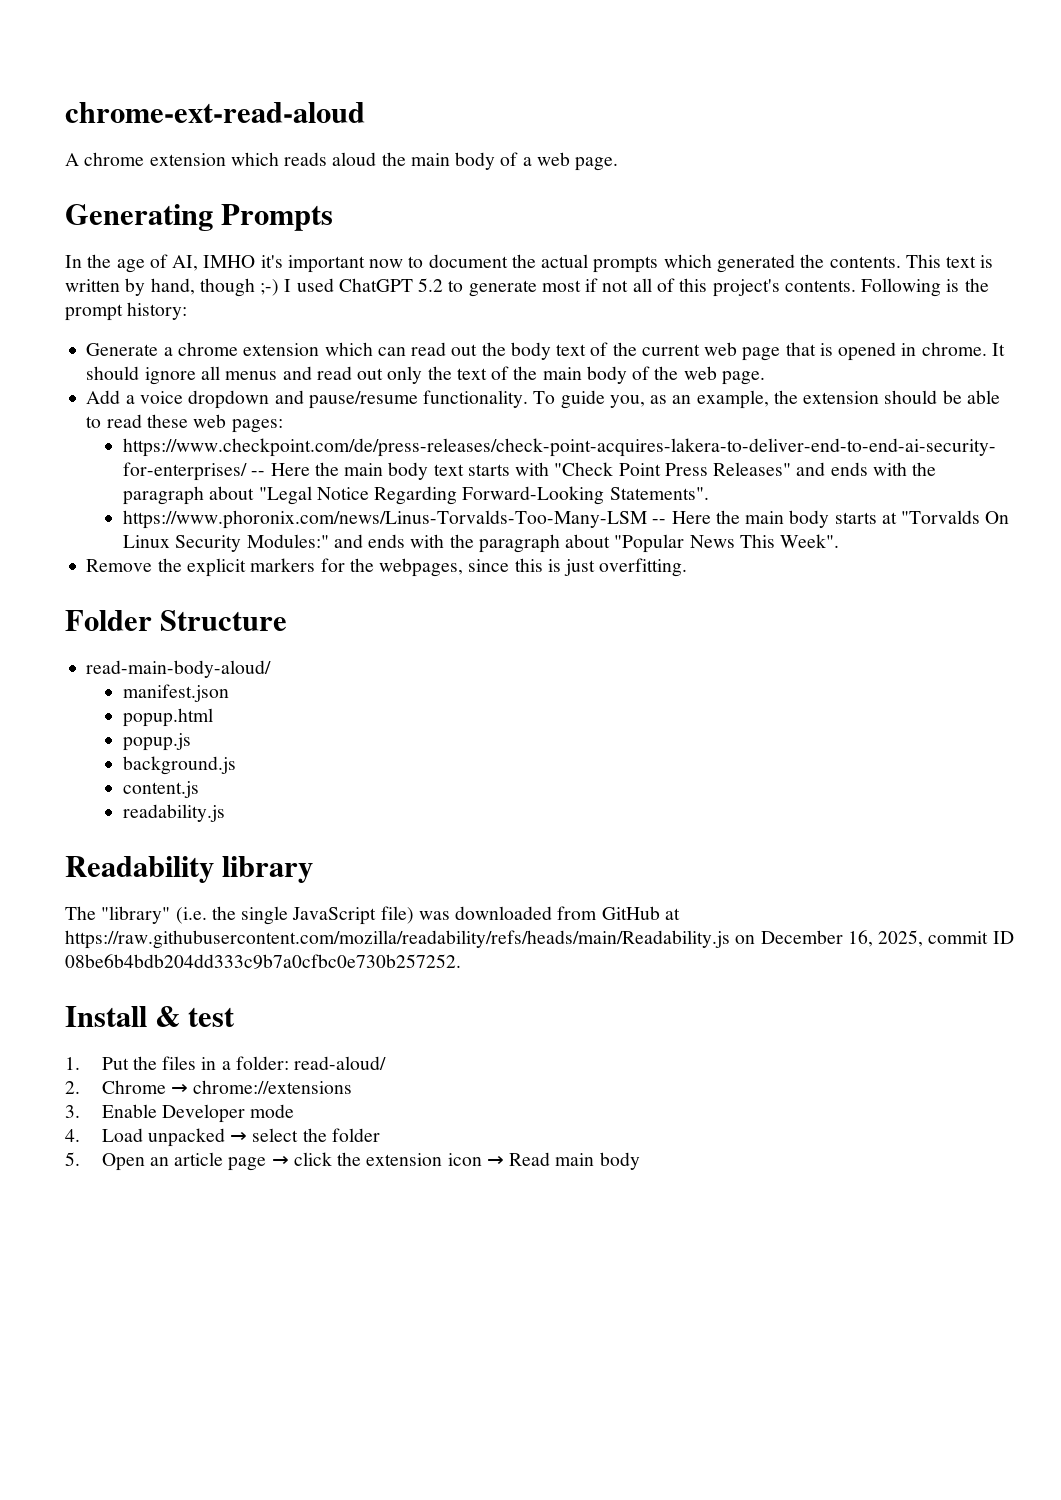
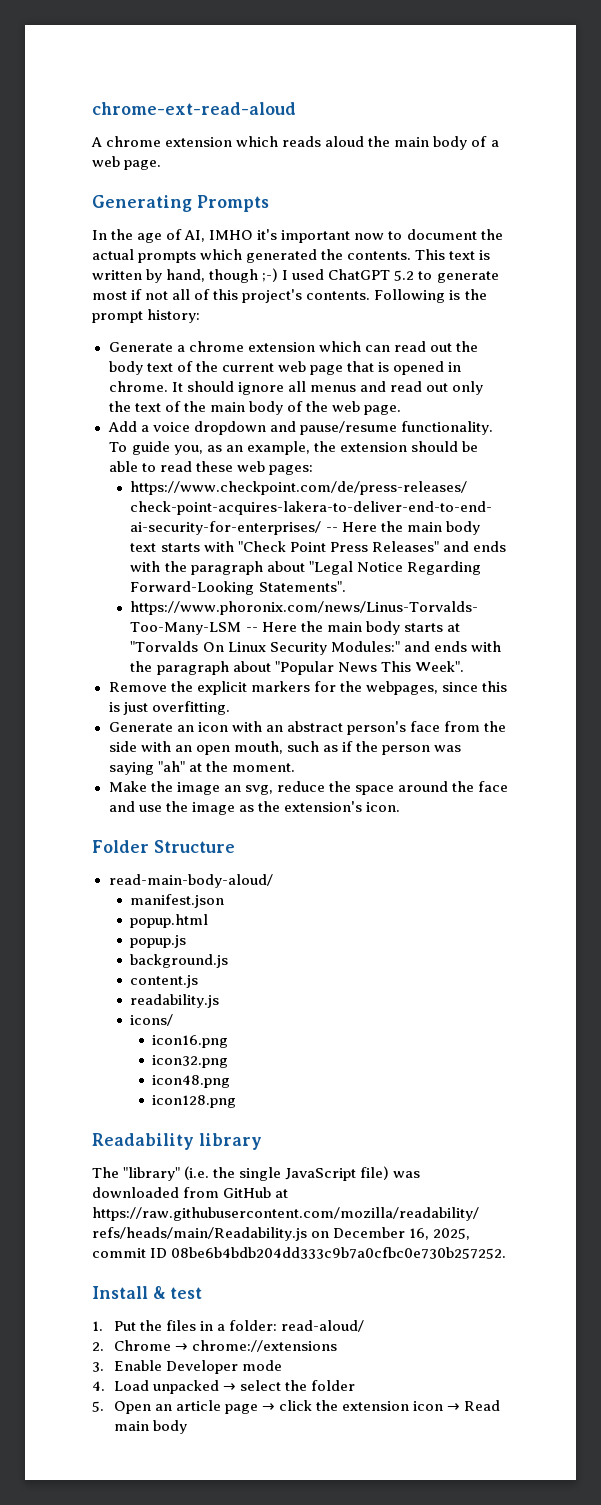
(688, 567) none -> [108,721,506,735] [108,741,462,755] [108,761,295,775] [108,781,509,795] [108,801,400,815] // Generate an icon with an abstract person's face from the side with an open mouth, such as if the person was saying "ah" at the moment. // Make the image an svg, reduce the space around the face and use the image as the extension's icon.
(226, 813) none -> [130,1014,174,1026] [152,1035,229,1048] [152,1055,229,1068] [152,1075,231,1088] [152,1095,237,1108] // icons/ // icon16.png // icon32.png // icon48.png // icon128.png

